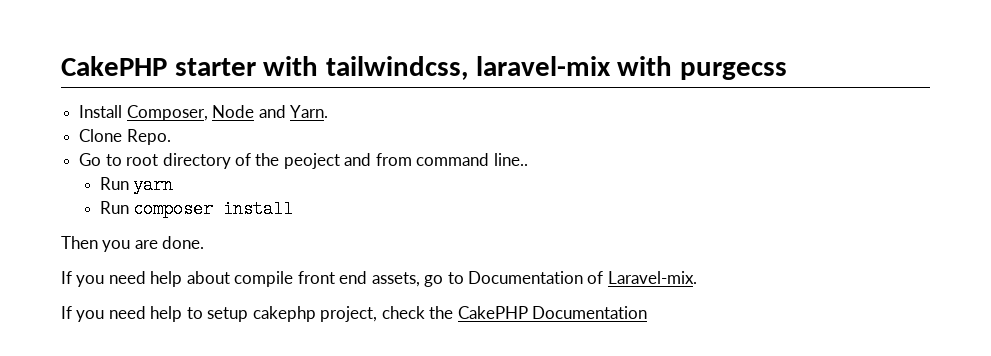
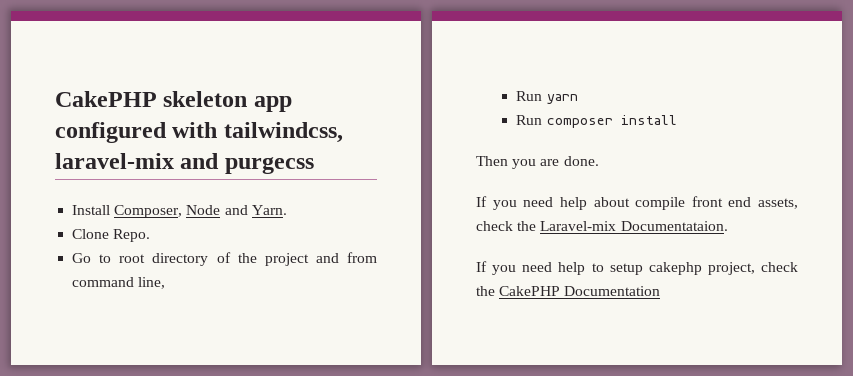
[61,56,256,76] CakePHP starter -> [55,91,292,112] [55,122,167,143] CakePHP skeleton app configured
[617,56,673,76] with -> [180,153,220,169] and
[283,153,340,169] peoject -> [264,253,309,266] project
[493,153,528,166] line.. -> [138,277,166,289] line,
[424,271,697,287] go to Documentation of Laravel-mix. -> [476,221,728,231] check the Laravel-mix Documentataion.

